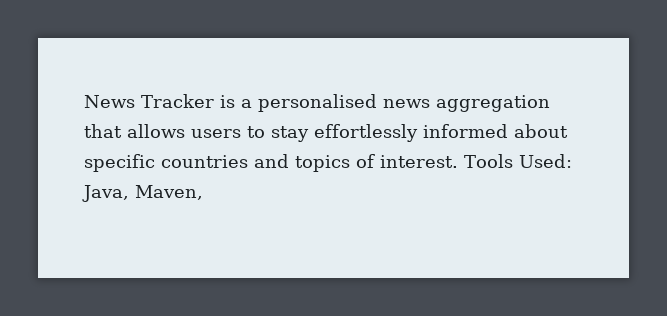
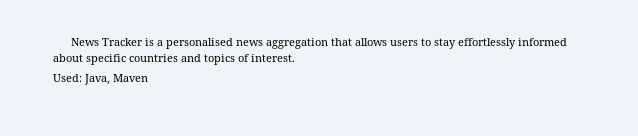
[464,154,513,168] Tools -> (295, 58) //
[135,185,203,200] Maven, -> [113,74,148,82] Maven

